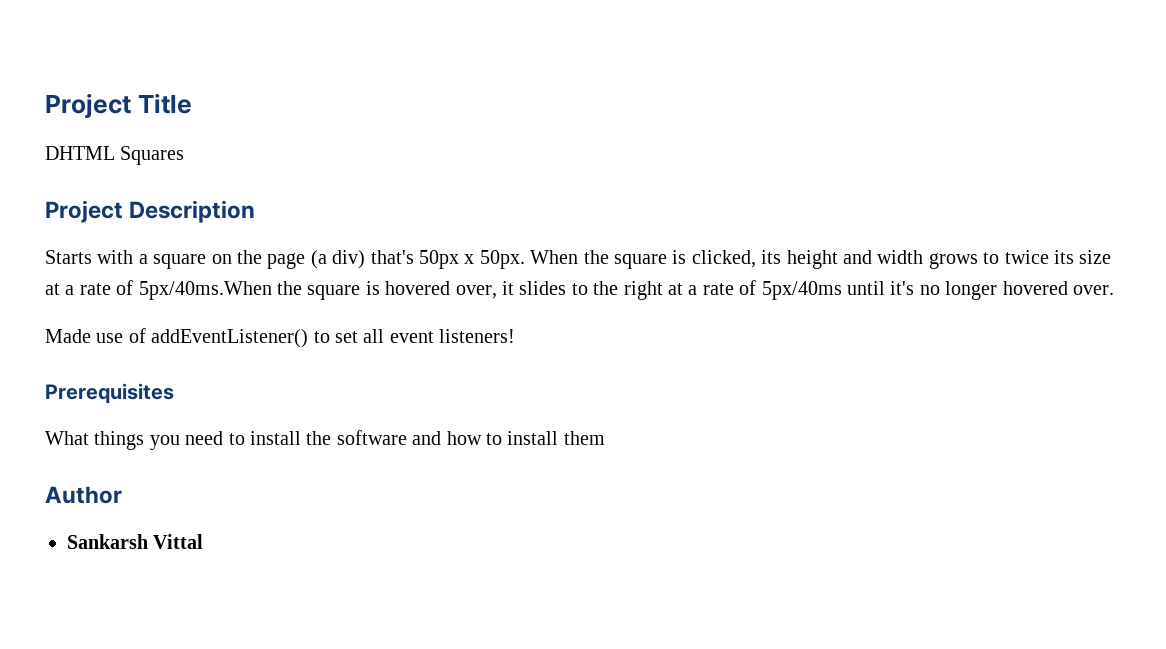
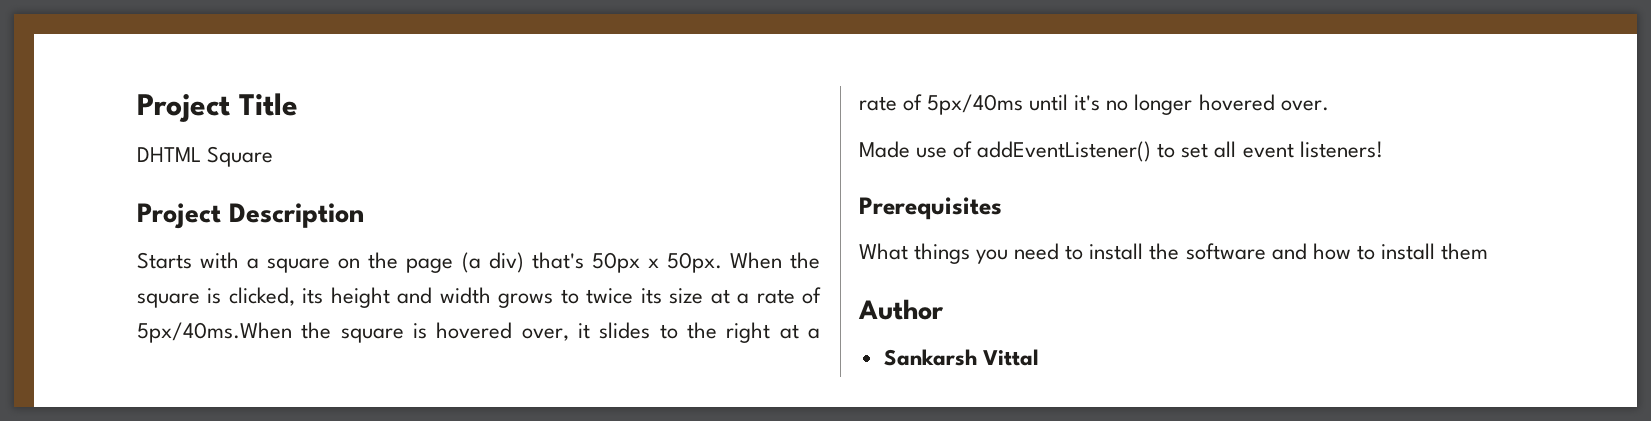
[120,146,185,165] Squares -> [207,146,274,167] Square

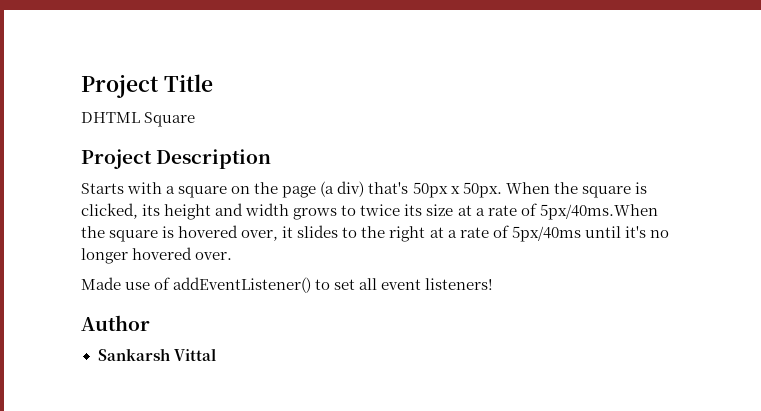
[859,197,1002,220] [859,243,1488,264] // Prerequisites // What things you need to install the software and how to install them -> (494, 284) none

